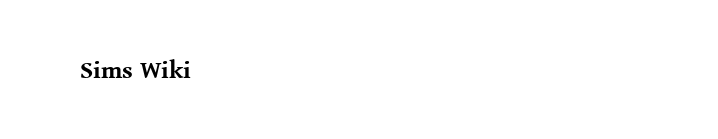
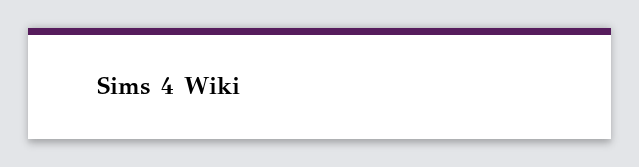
(133, 69) none -> [160,77,174,94] 4

